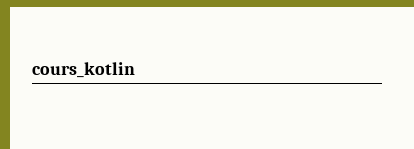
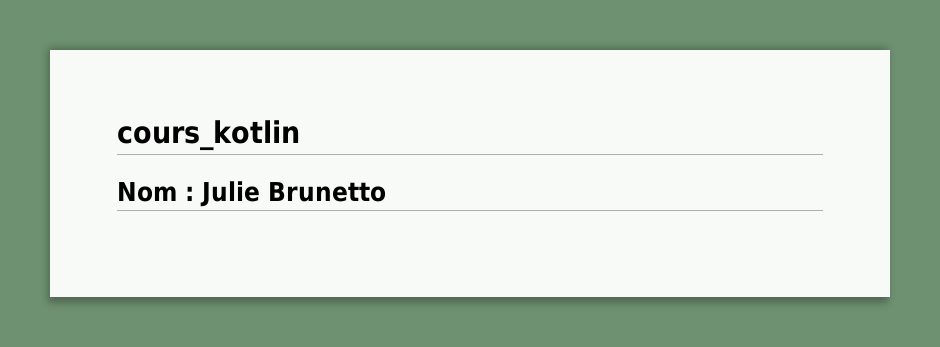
(135, 70) none -> [117,181,386,207] // Nom : Julie Brunetto

